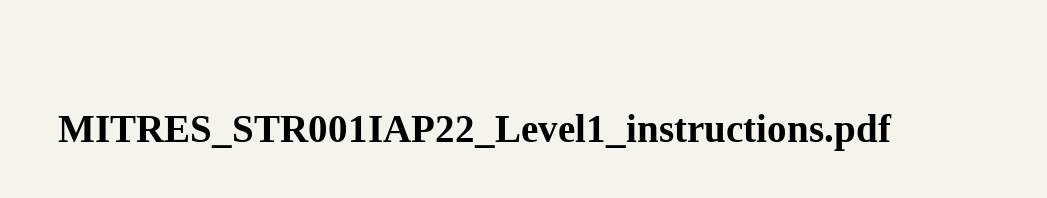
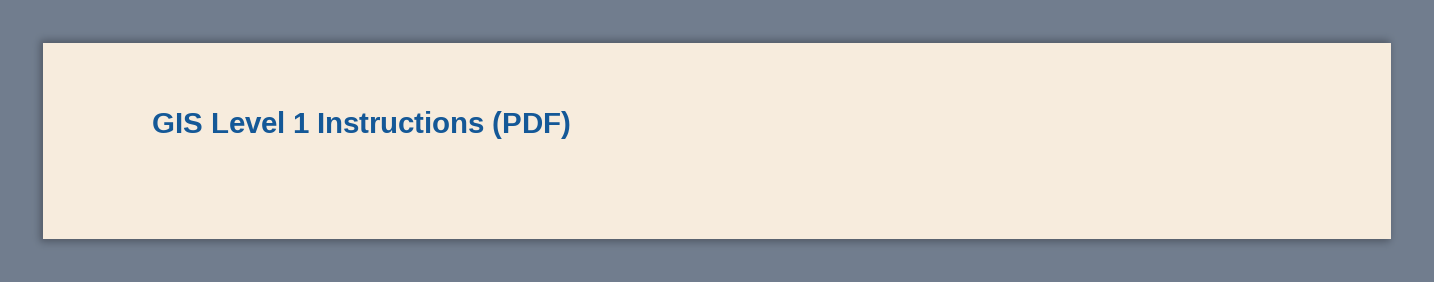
[58,114,892,151] MITRES_STR001IAP22_Level1_instructions.pdf -> [152,111,571,139] GIS Level 1 Instructions (PDF)

